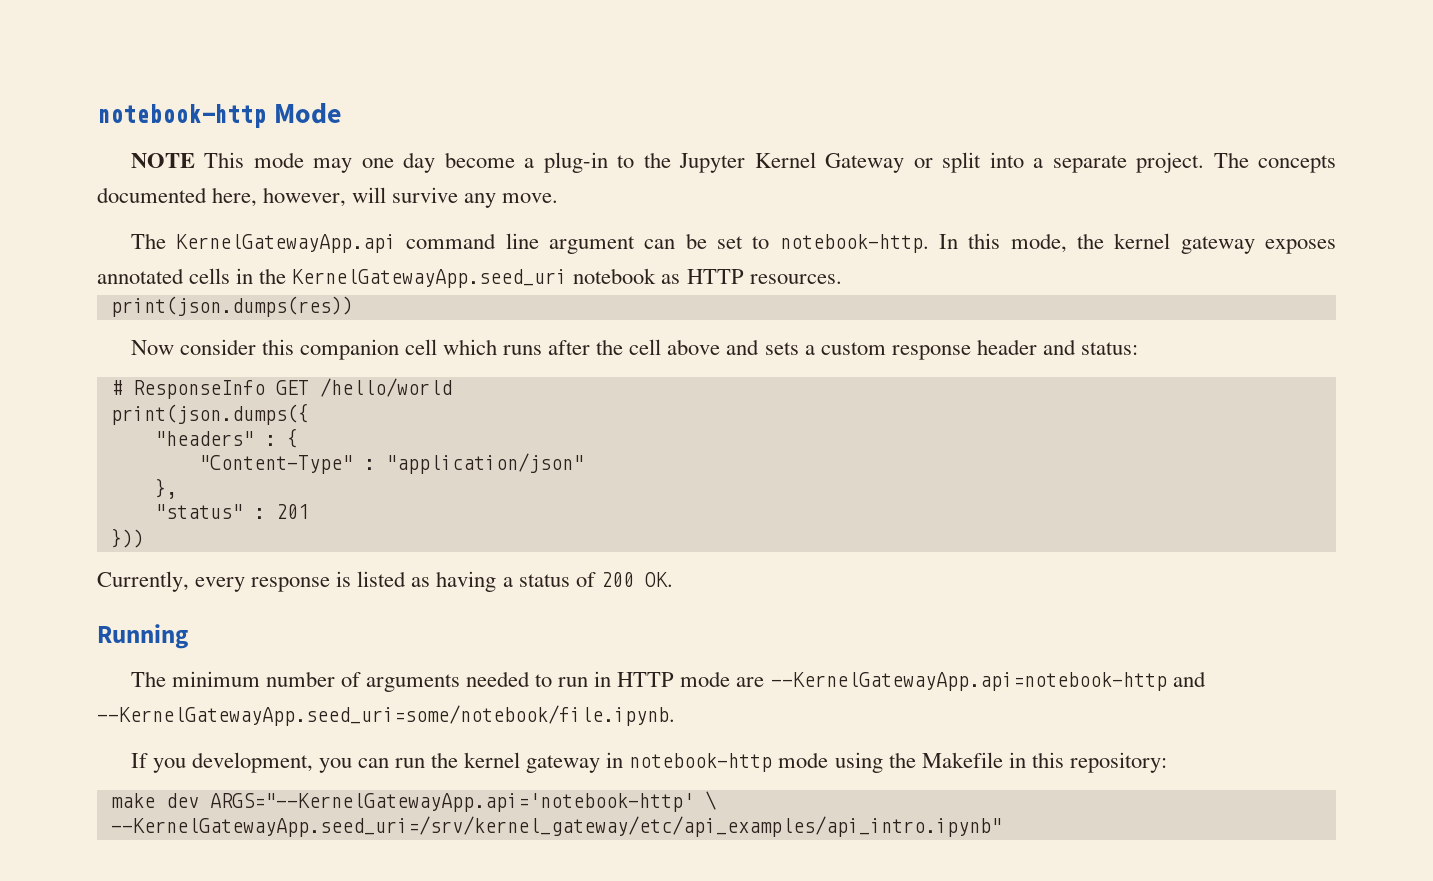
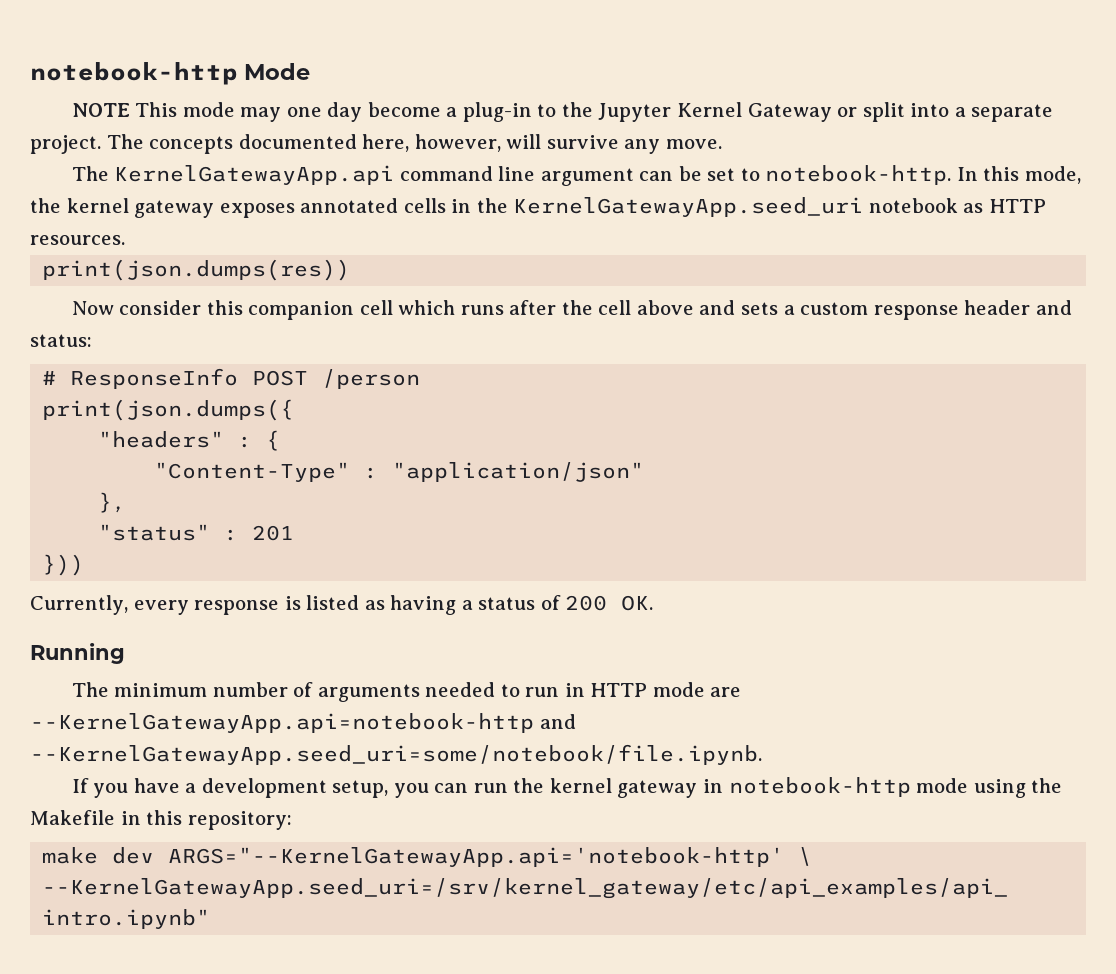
[275,378,452,397] GET /hello/world -> [252,369,421,389] POST /person
[191,752,313,773] development, -> [133,778,389,798] have a development setup,

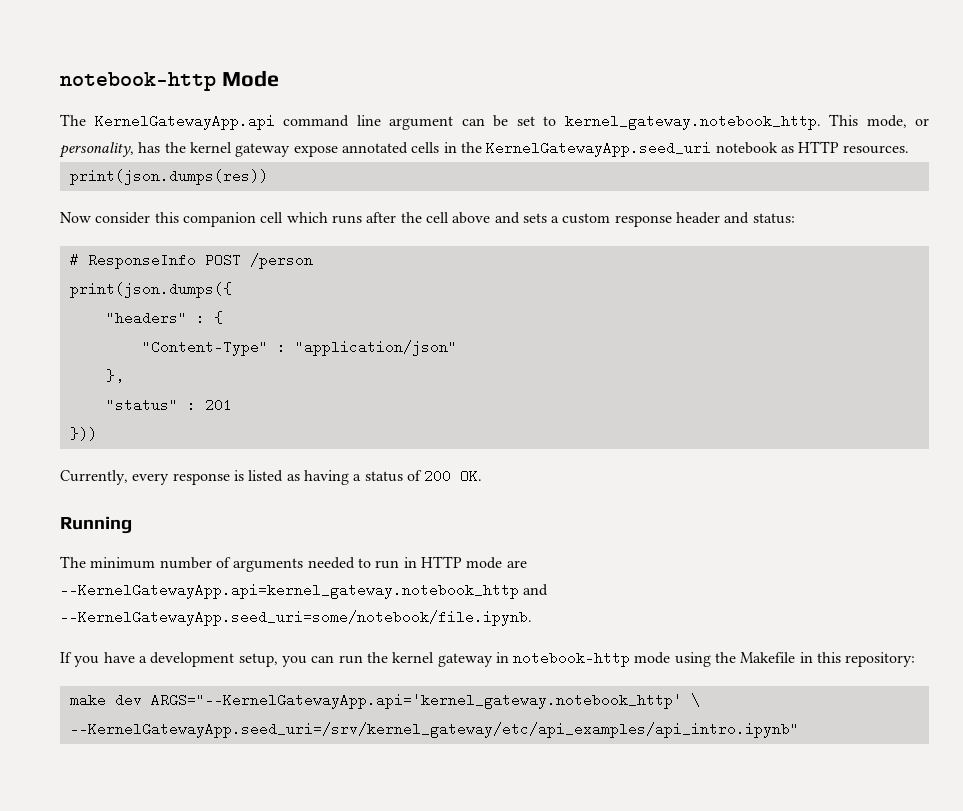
[71,102,1054,122] [30,134,722,154] // NOTE This mode may one day become a plug-in to the Jupyter Kernel Gateway or split into a separate project. The concepts documented here, however, will survive any move. -> (279, 78) none
[765,165,1081,185] [30,198,295,218] notebook-http. In this mode, the kernel gateway exposes -> [564,114,929,130] [59,142,338,158] kernel_gateway.notebook_http. This mode, or personality, has the kernel gateway expose
[30,713,534,733] --KernelGatewayApp.api=notebook-http -> [60,583,519,599] --KernelGatewayApp.api=kernel_gateway.notebook_http
[168,847,785,867] ARGS="--KernelGatewayApp.api='notebook-http' -> [150,693,682,709] ARGS="--KernelGatewayApp.api='kernel_gateway.notebook_http'

